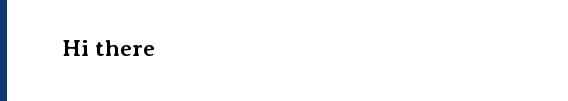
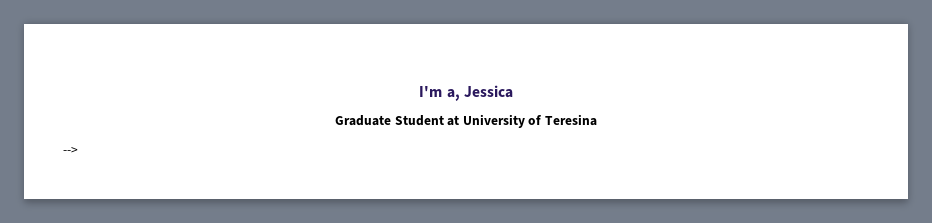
[62,40,156,56] Hi there -> [419,85,513,101] [334,114,598,128] [63,147,78,154] I'm a, Jessica // Graduate Student at University of Teresina // -->

